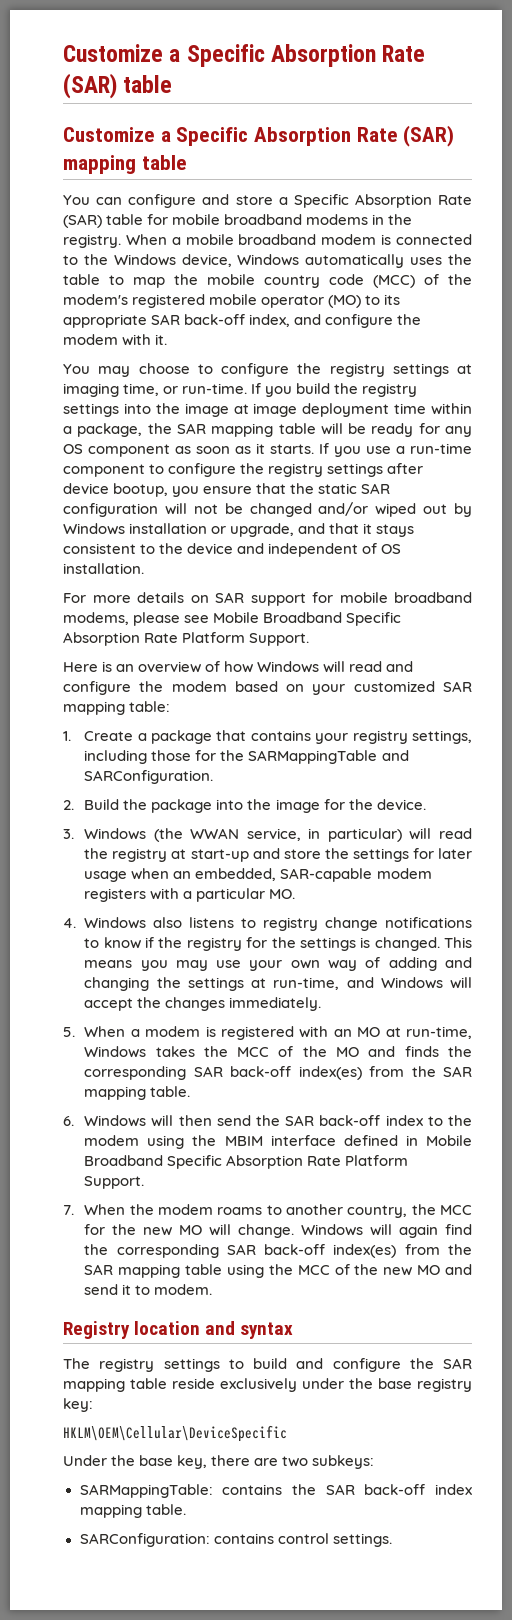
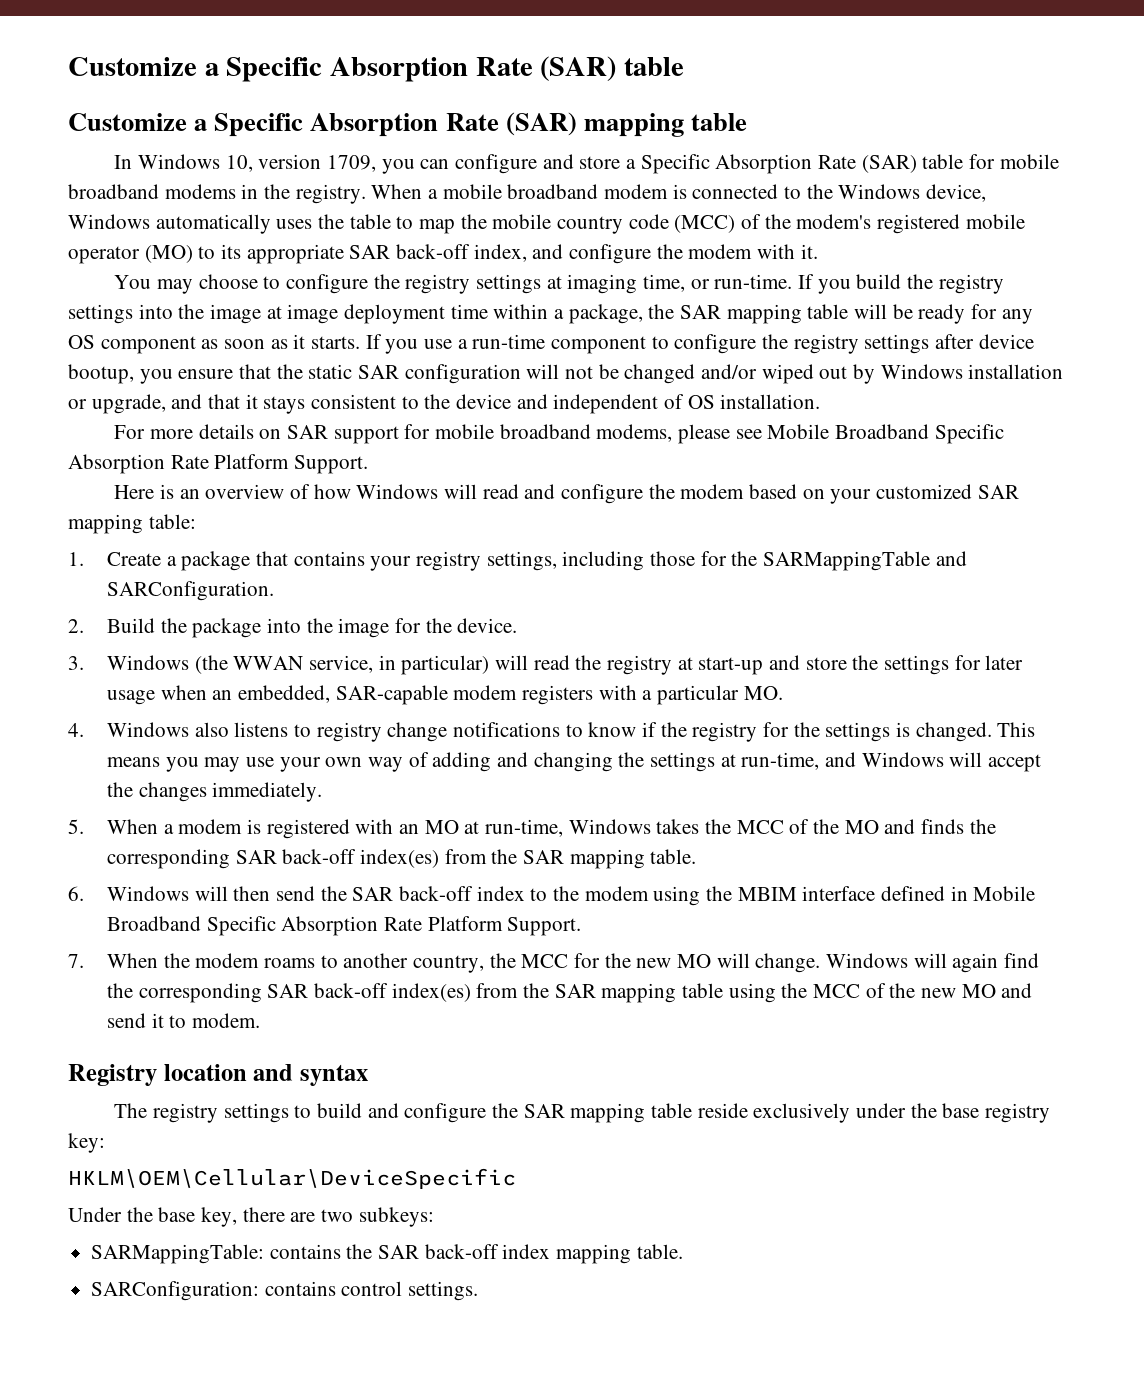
[63,195,90,205] You -> [114,154,415,174] In Windows 10, version 1709, you

